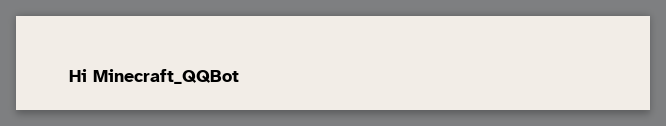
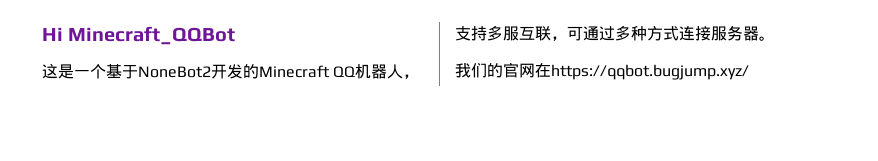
(239, 76) none -> [42,64,420,79] [455,25,775,41] [455,62,749,80] // 这是一个基于NoneBot2开发的Minecraft QQ机器人，支持多服互联，可通过多种方式连接服务器。 // 我们的官网在https://qqbot.bugjump.xyz/

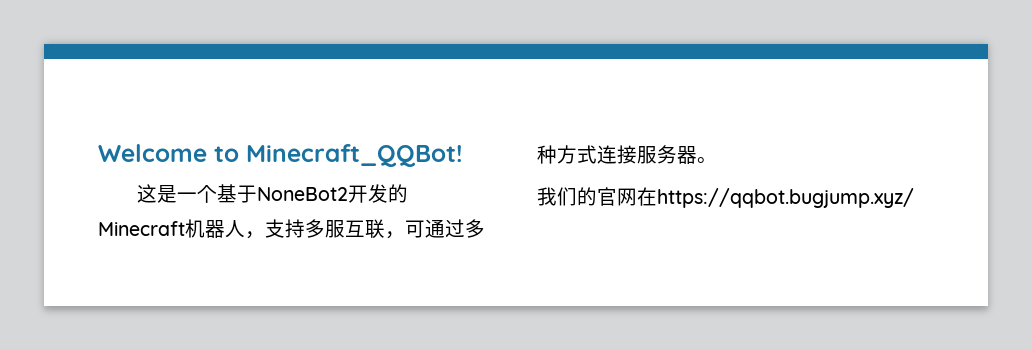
[42,26,236,45] Hi Minecraft_QQBot -> [98,144,463,167] Welcome to Minecraft_QQBot!
[333,66,356,77] QQ -> (185, 228) none

